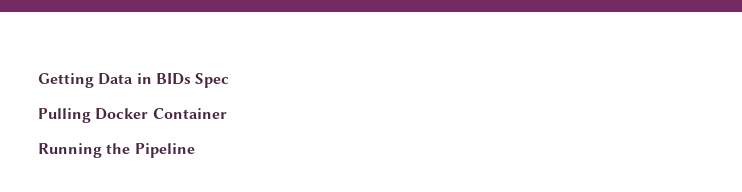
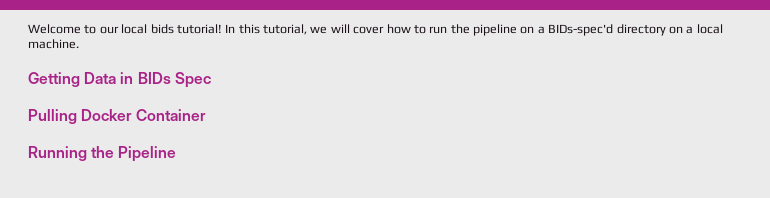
(38, 80) none -> [28,24,723,36] [28,39,79,49] Welcome to our local bids tutorial! In this tutorial, we will cover how to run the pipeline on a BIDs-spec'd directory on a local machine. //

